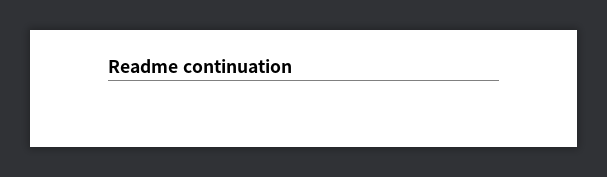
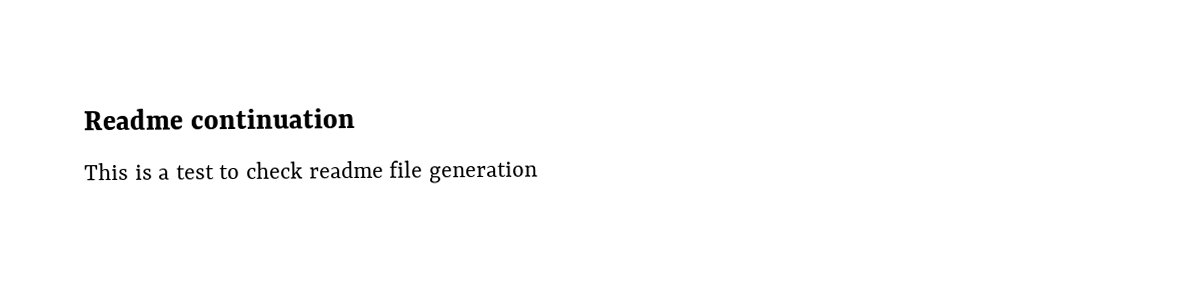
(292, 66) none -> [84,160,538,184] // This is a test to check readme file generation

